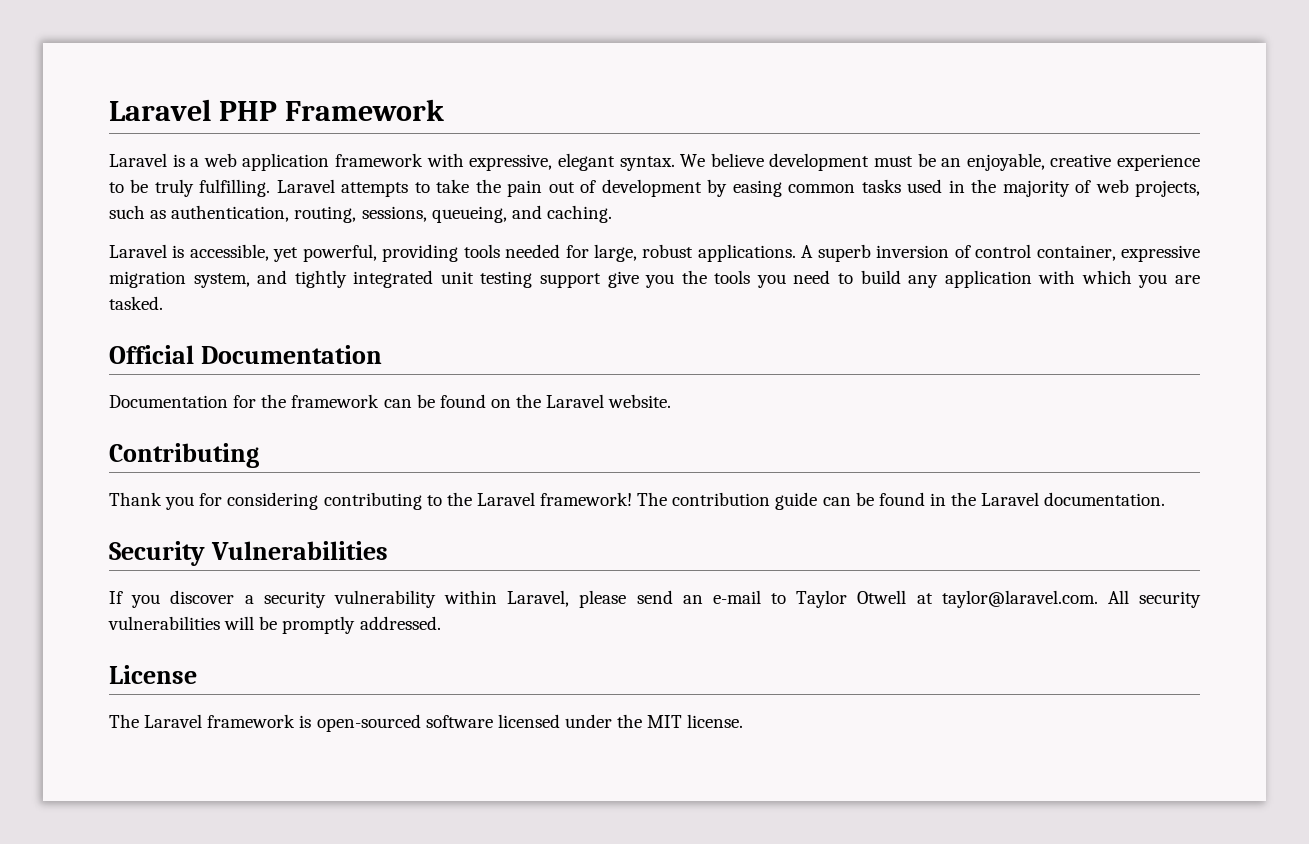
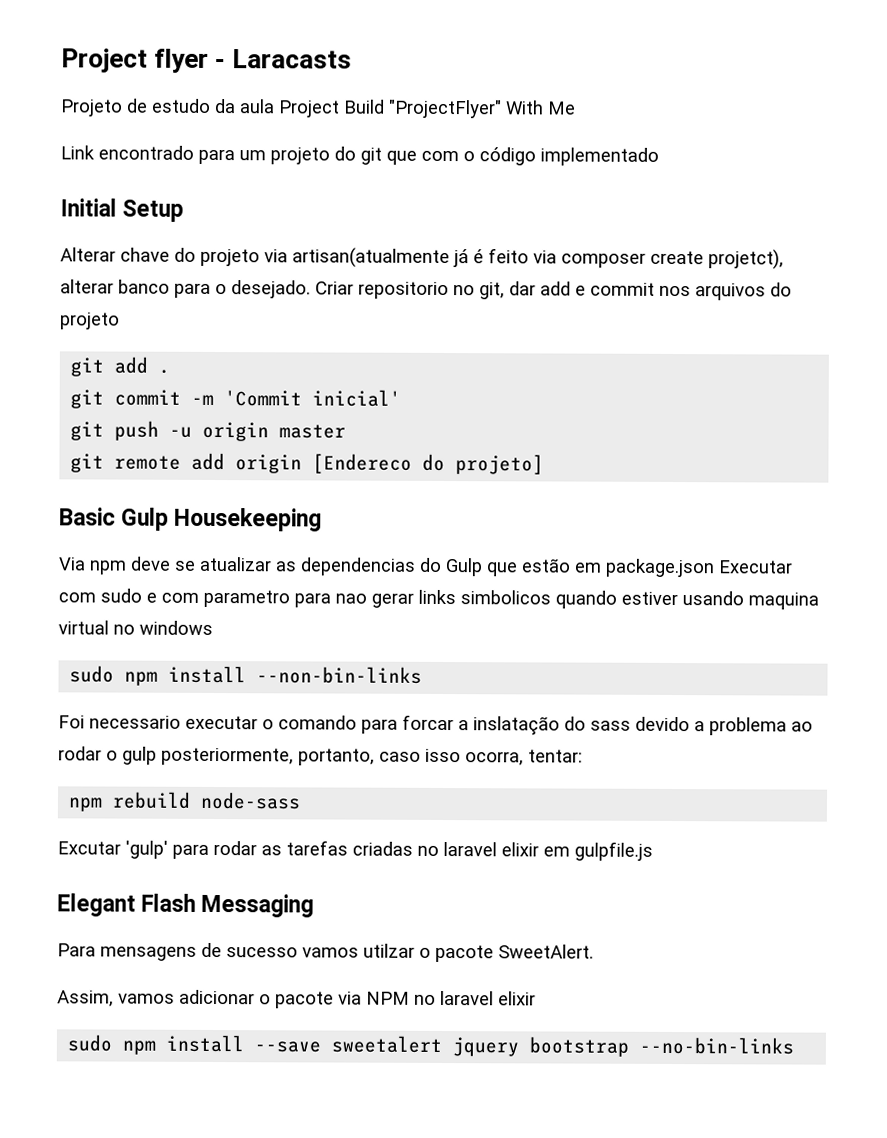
[109,99,444,121] [109,153,1200,171] [109,179,1201,197] [109,205,612,223] [109,244,1201,262] [109,270,1200,288] [109,296,163,310] [109,345,382,364] [109,394,672,408] [109,443,259,468] [109,492,1166,510] [109,541,388,566] [109,590,1201,608] [108,616,441,634] [109,665,197,684] [109,714,744,732] Laravel PHP Framework // Laravel is a web application framework with expressive, elegant syntax. We believe development must be an enjoyable, creative experience to be truly fulfilling. Laravel attempts to take the pain out of development by easing common tasks used in the majority of web projects, such as authentication, routing, sessions, queueing, and caching. // Laravel is accessible, yet powerful, providing tools needed for large, robust applications. A superb inversion of control container, expressive migration system, and tightly integrated unit testing support give you the tools you need to build any application with which you are tasked. // Official Documentation // Documentation for the framework can be found on the Laravel website. // Contributing // Thank you for considering contributing to the Laravel framework! The contribution guide can be found in the Laravel documentation. // Security Vulnerabilities // If you discover a security vulnerability within Laravel, please send an e-mail to Taylor Otwell at taylor@laravel.com. All security vulnerabilities will be promptly addressed. // License // The Laravel framework is open-sourced software licensed under the MIT license. -> [61,48,353,73] [60,98,576,119] [60,145,659,166] [60,198,185,222] [60,247,784,270] [60,279,792,301] [60,312,120,330] [70,356,171,377] [70,389,402,409] [70,420,347,442] [70,452,545,475] [59,507,323,532] [58,556,793,578] [58,588,819,610] [58,620,213,635] [69,665,423,686] [58,714,813,736] [58,746,583,766] [68,791,302,812] [57,840,653,861] [57,893,315,918] [57,942,594,963] [57,989,536,1009] [67,1034,795,1057] Project flyer - Laracasts // Projeto de estudo da aula Project Build "ProjectFlyer" With Me // Link encontrado para um projeto do git que com o código implementado // Initial Setup // Alterar chave do projeto via artisan(atualmente já é feito via composer create projetct), alterar banco para o desejado. Criar repositorio no git, dar add e commit nos arquivos do projeto // git add . // git commit -m 'Commit inicial' // git push -u origin master // git remote add origin [Endereco do projeto] // Basic Gulp Housekeeping // Via npm deve se atualizar as dependencias do Gulp que estão em package.json Executar com sudo e com parametro para nao gerar links simbolicos quando estiver usando maquina virtual no windows // sudo npm install --non-bin-links // Foi necessario executar o comando para forcar a inslatação do sass devido a problema ao rodar o gulp posteriormente, portanto, caso isso ocorra, tentar: // npm rebuild node-sass // Excutar 'gulp' para rodar as tarefas criadas no laravel elixir em gulpfile.js // Elegant Flash Messaging // Para mensagens de sucesso vamos utilzar o pacote SweetAlert. // Assim, vamos adicionar o pacote via NPM no laravel elixir // sudo npm install --save sweetalert jquery bootstrap --no-bin-links

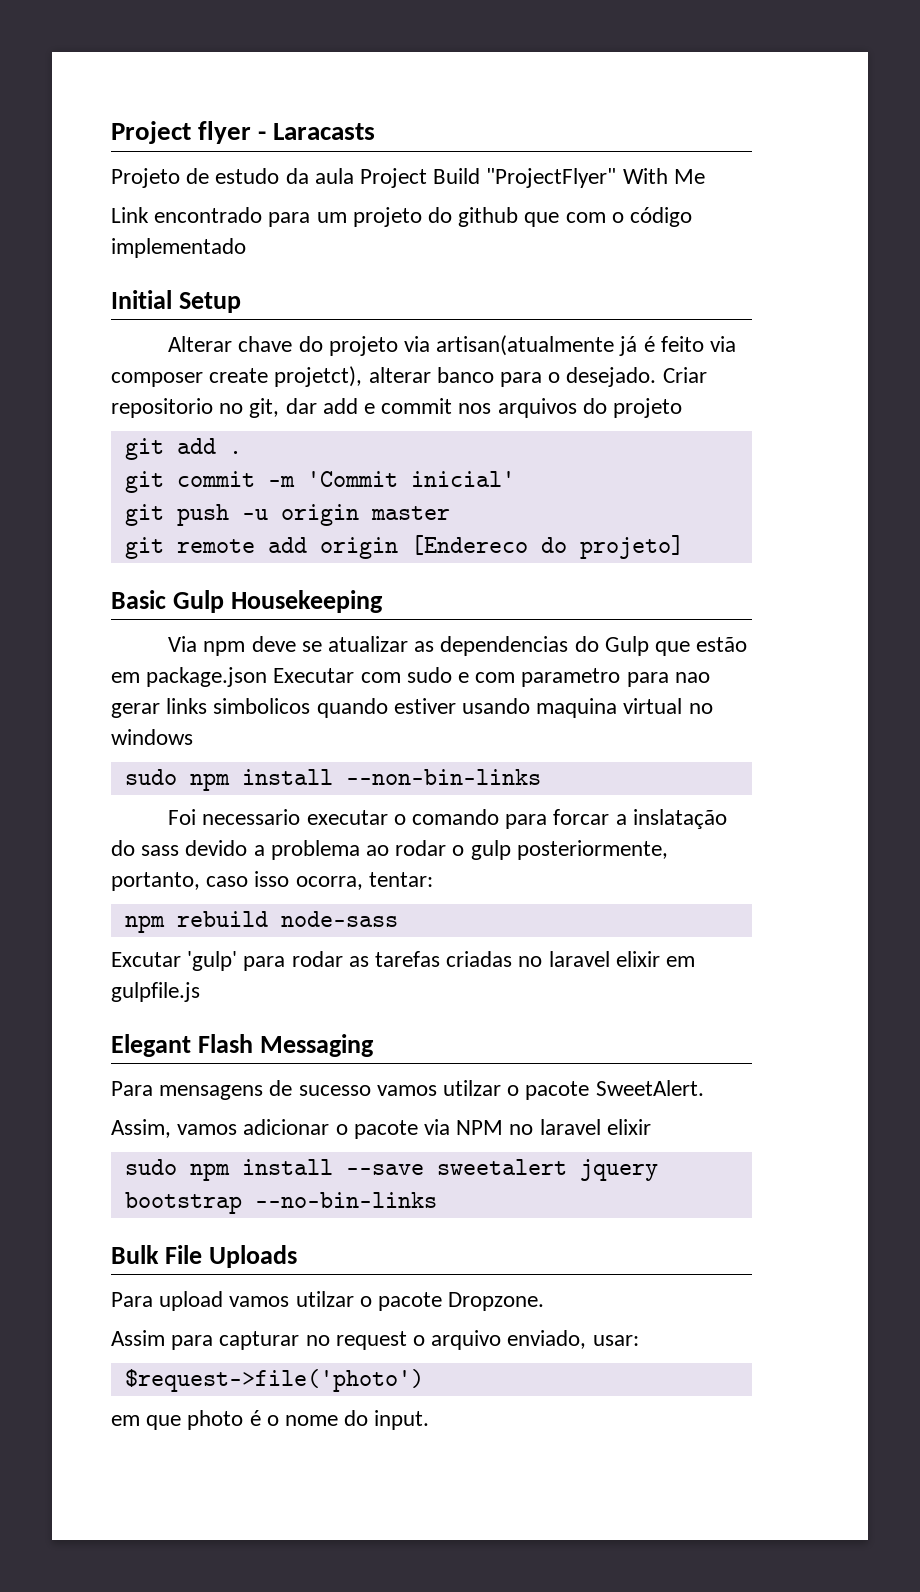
[360,147,382,165] git -> [458,207,519,227] github
(795, 1045) none -> [111,1245,297,1268] [111,1291,545,1311] [111,1330,639,1350] [124,1369,424,1392] [111,1410,430,1430] // Bulk File Uploads // Para upload vamos utilzar o pacote Dropzone. // Assim para capturar no request o arquivo enviado, usar: // $request->file('photo') // em que photo é o nome do input.

